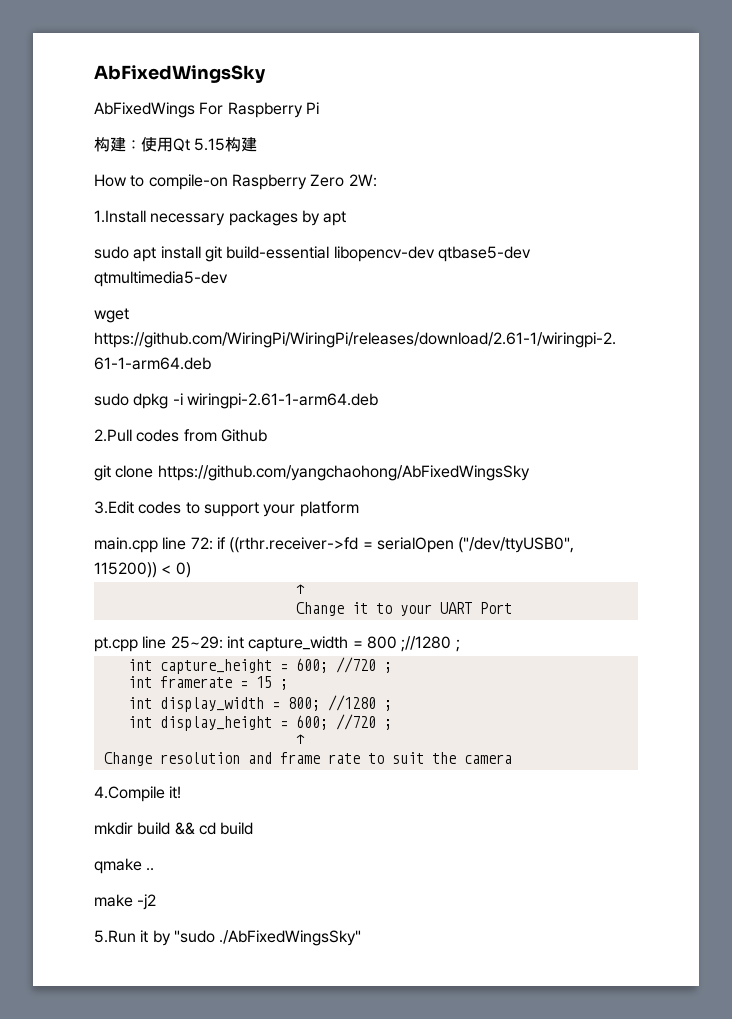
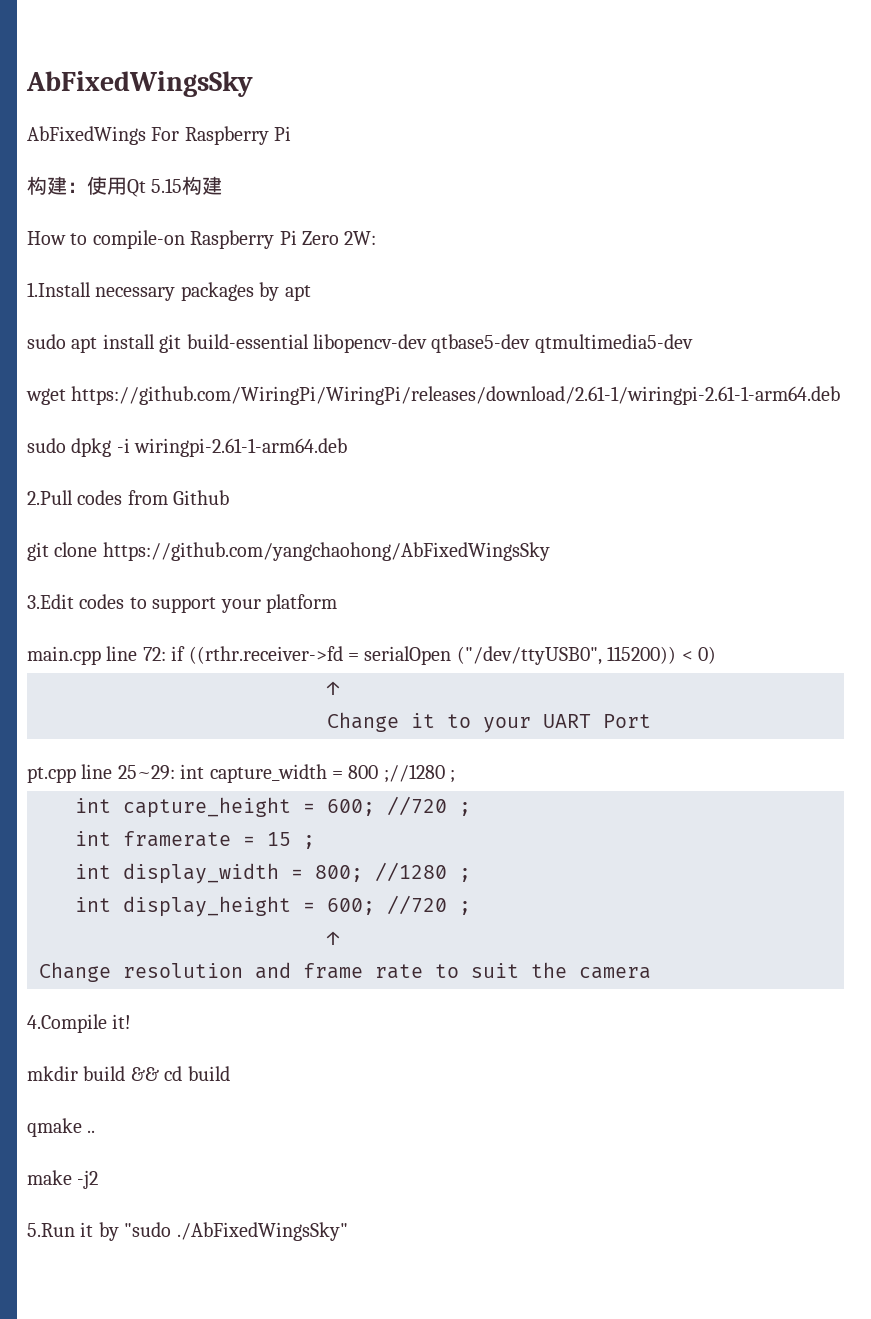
(307, 182) none -> [279,230,297,245] Pi

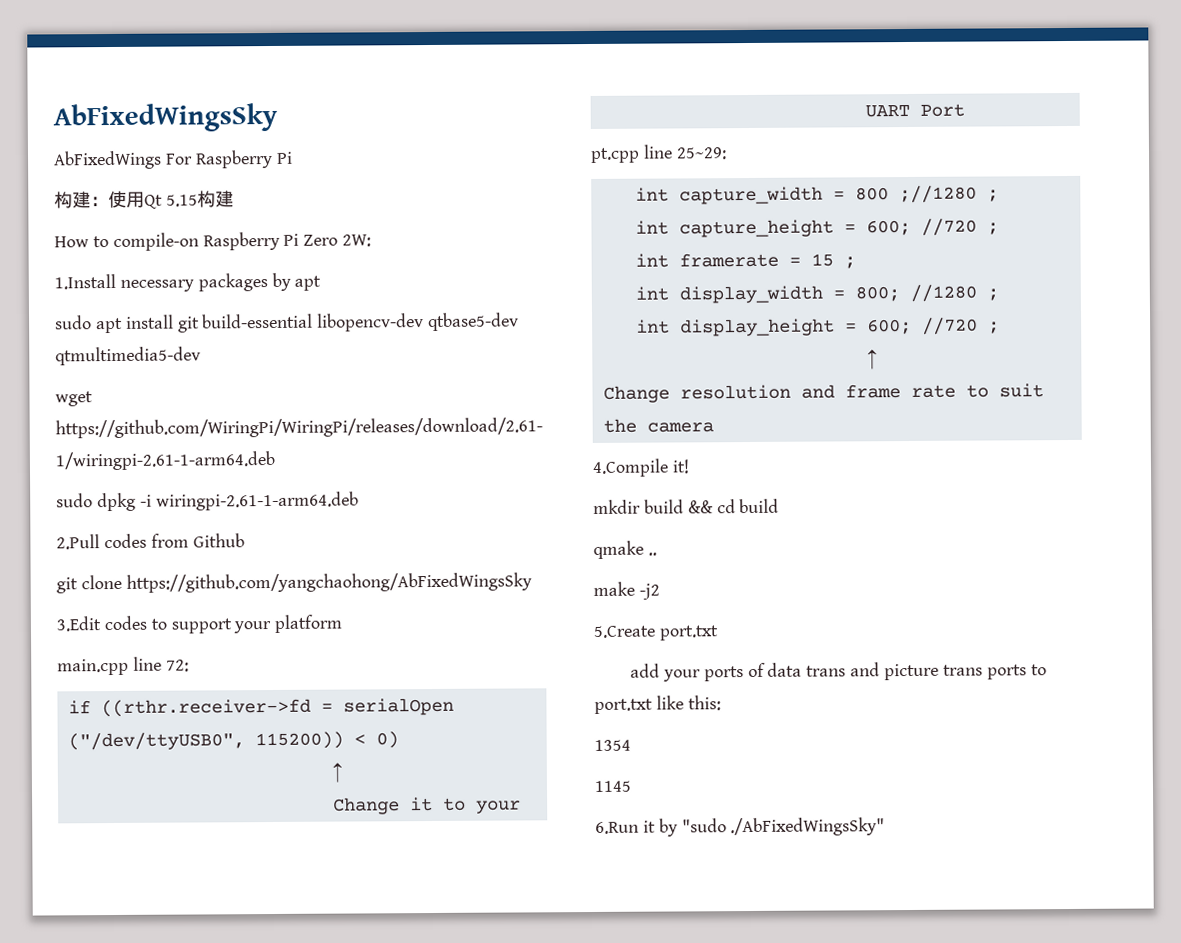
(166, 654) none -> (189, 665) //
(175, 772) none -> (727, 153) //
[27,1223,75,1237] 5.Run -> [593,625,719,641] [629,662,1047,682] [594,695,721,714] [594,739,631,751] [594,780,632,792] [595,821,639,834] 5.Create port.txt // add your ports of data trans and picture trans ports to port.txt like this: // 1354 // 1145 // 6.Run

